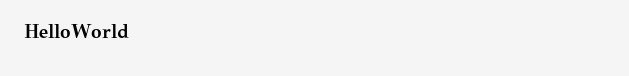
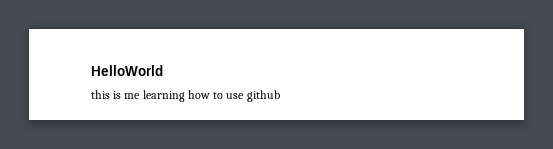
(129, 31) none -> [91,90,280,102] // this is me learning how to use github

